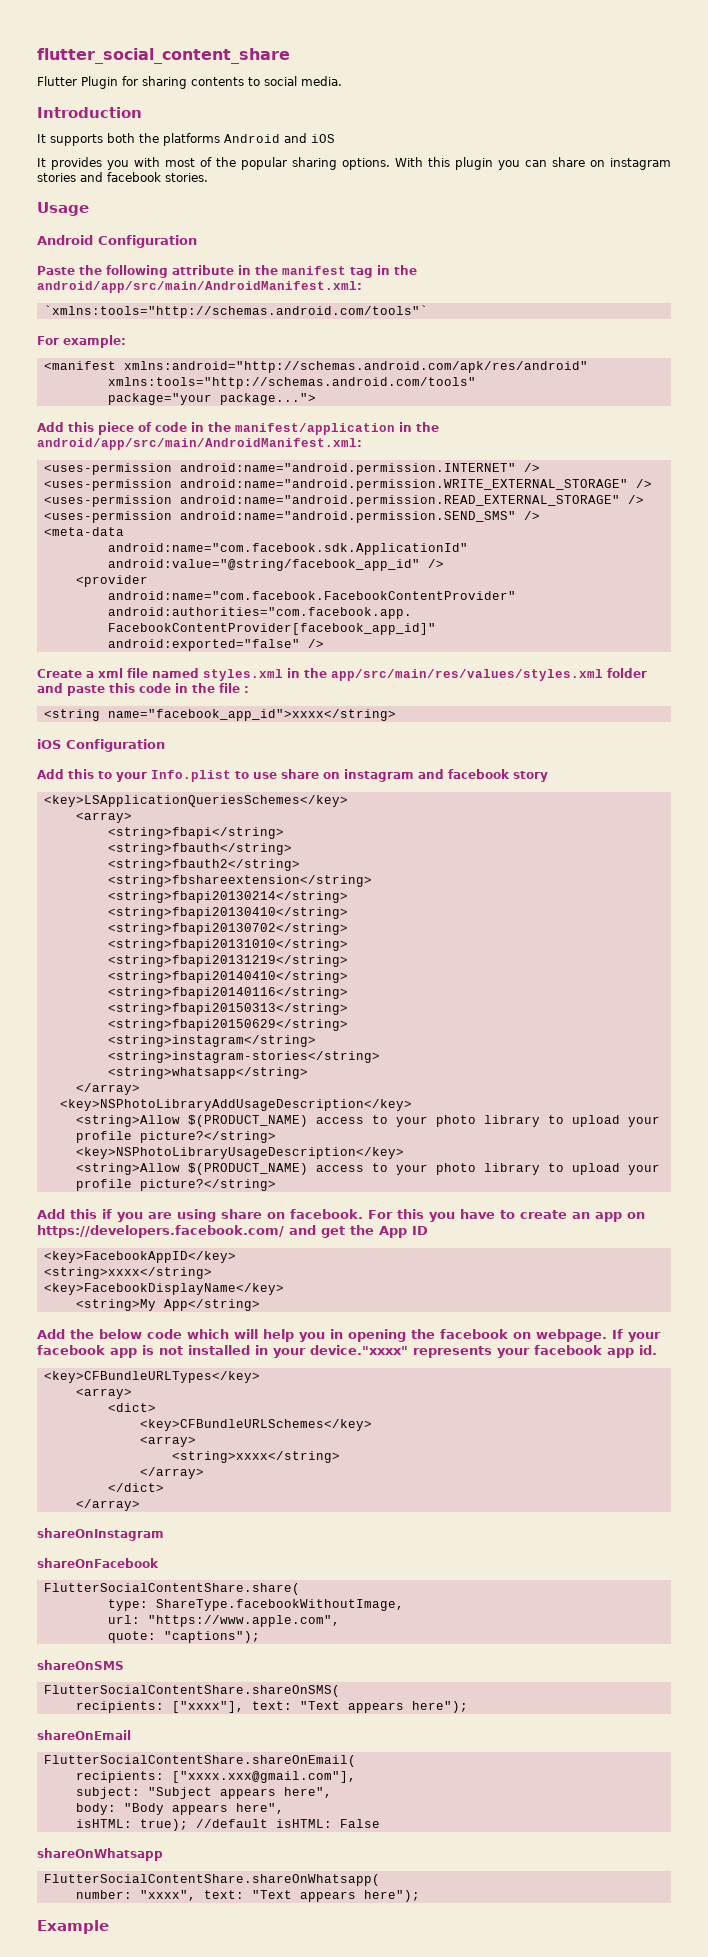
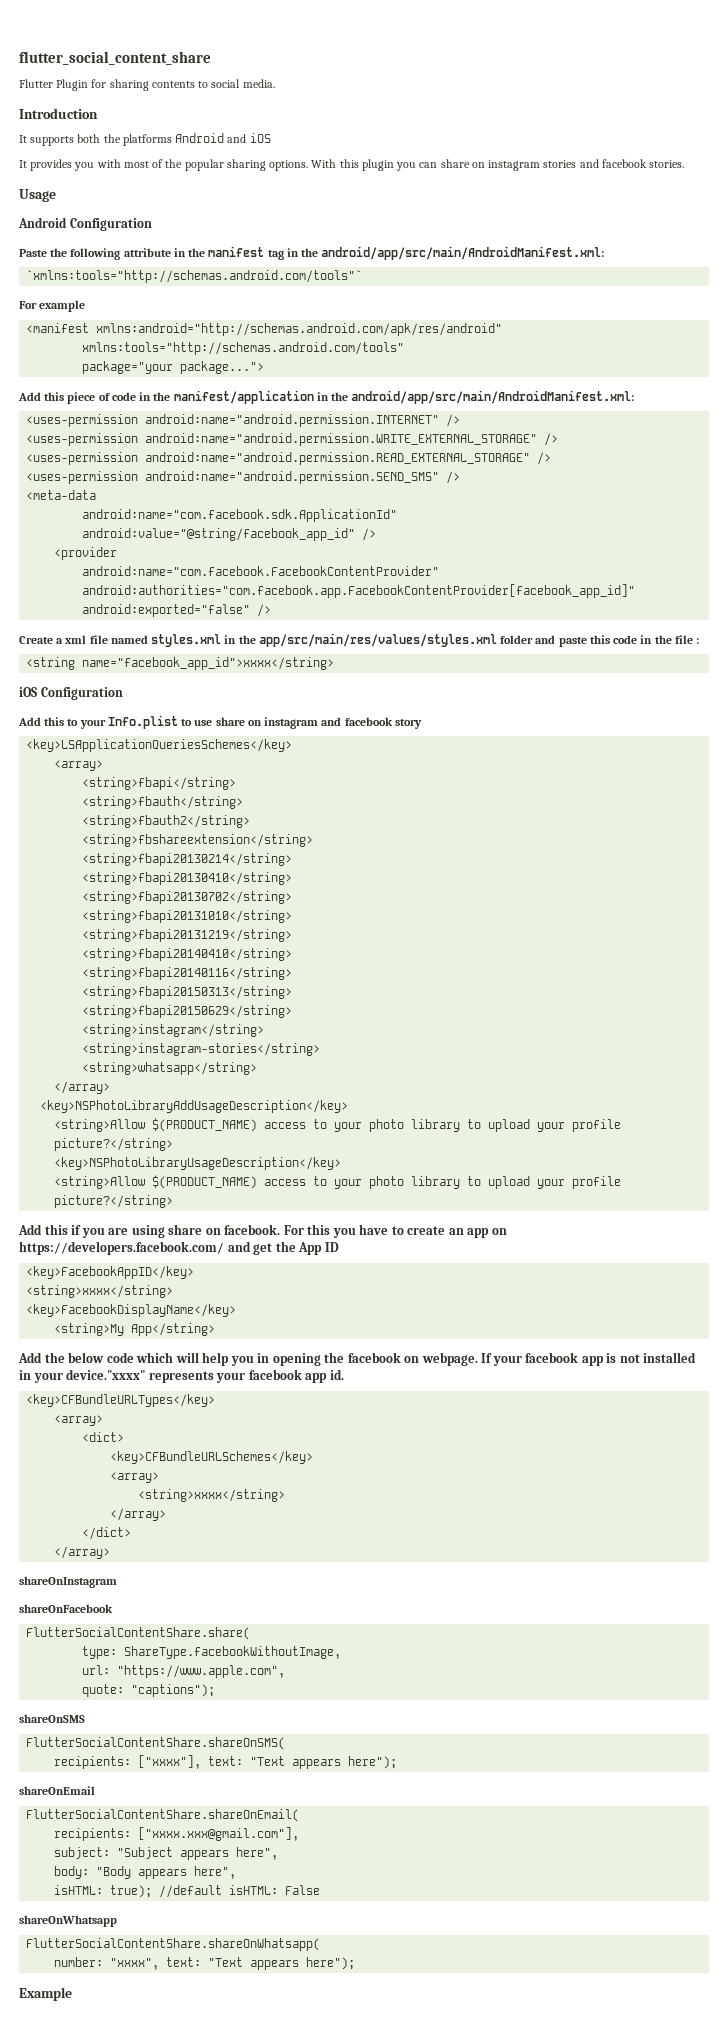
[63,335,126,348] example: -> [39,300,86,312] example

